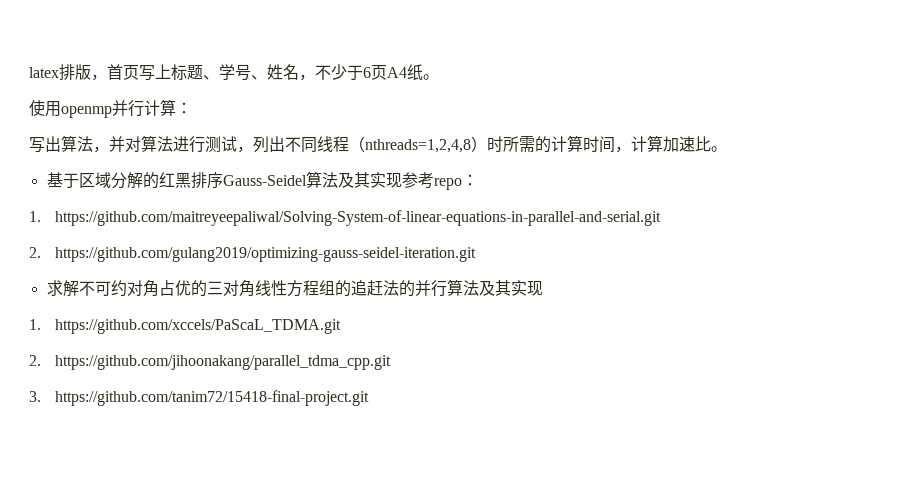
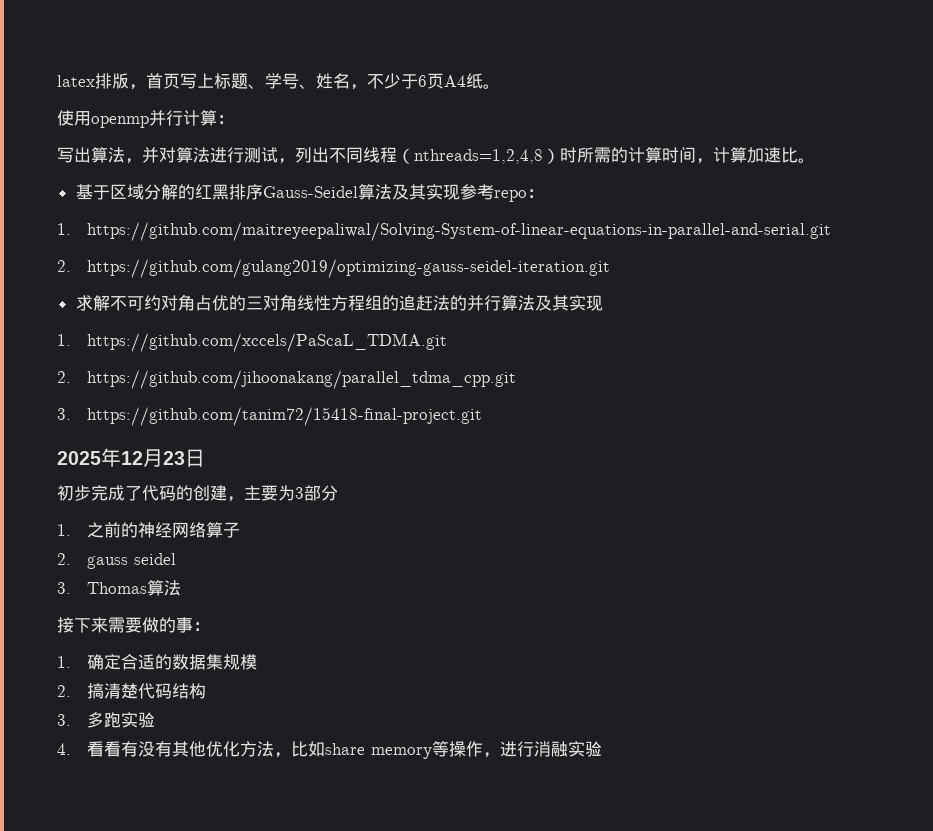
(369, 398) none -> [57,448,205,467] [57,485,338,502] [57,522,240,538] [57,553,176,569] [57,580,181,596] [57,617,210,633] [57,654,257,670] [57,683,206,699] [57,712,155,728] [57,741,602,759] // 2025年12月23日 // 初步完成了代码的创建，主要为3部分 // 1.之前的神经网络算子 // 2. gauss seidel // 3. Thomas算法 // 接下来需要做的事： // 1.确定合适的数据集规模 // 2.搞清楚代码结构 // 3.多跑实验 // 4.看看有没有其他优化方法，比如share memory等操作，进行消融实验

